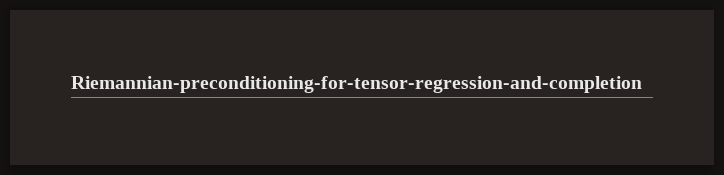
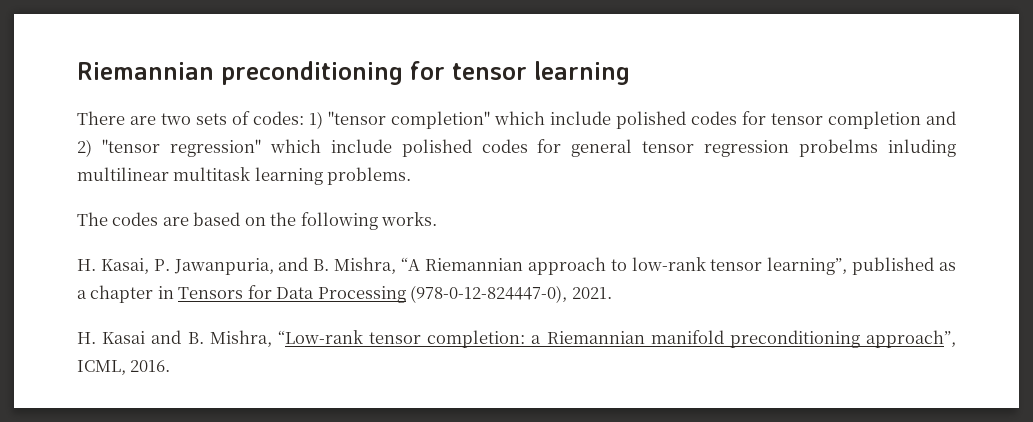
[71,76,642,93] Riemannian-preconditioning-for-tensor-regression-and-completion -> [77,61,630,85] [77,111,956,129] [77,139,956,157] [77,167,412,185] [77,212,438,230] [77,257,957,275] [77,285,612,303] [77,330,956,348] [77,360,171,375] Riemannian preconditioning for tensor learning // There are two sets of codes: 1) "tensor completion" which include polished codes for tensor completion and 2) "tensor regression" which include polished codes for general tensor regression probelms inluding multilinear multitask learning problems. // The codes are based on the following works. // H. Kasai, P. Jawanpuria, and B. Mishra, “A Riemannian approach to low-rank tensor learning”, published as a chapter in Tensors for Data Processing (978-0-12-824447-0), 2021. // H. Kasai and B. Mishra, “Low-rank tensor completion: a Riemannian manifold preconditioning approach”, ICML, 2016.

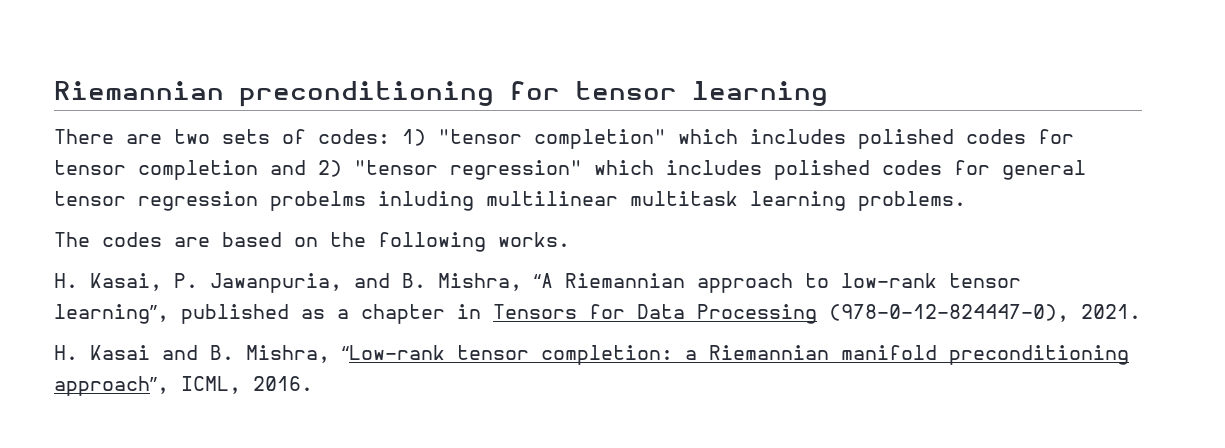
[550,111,611,125] include -> [750,129,846,144] includes
[330,139,392,153] include -> [666,160,762,175] includes

